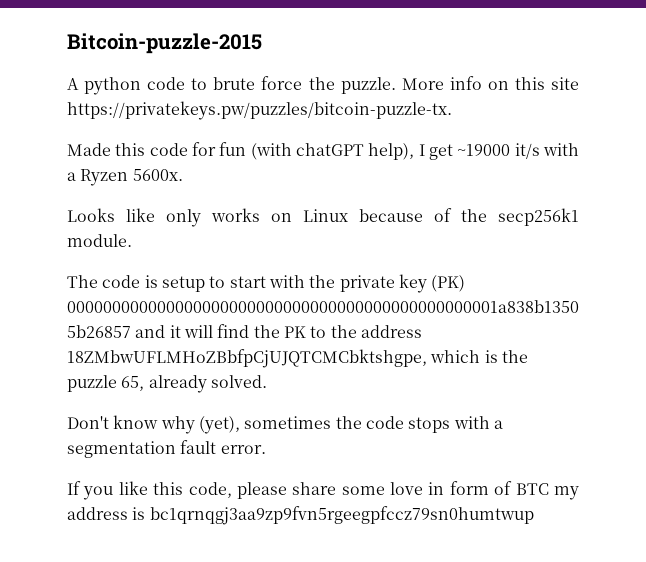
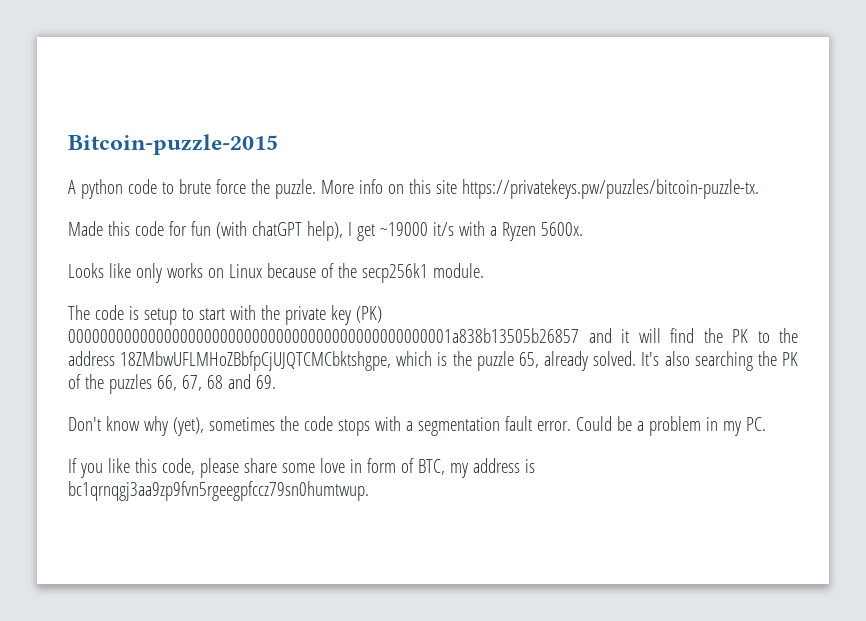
(267, 381) none -> [641,351,799,371] [68,374,276,394] It's also searching the PK of the puzzles 66, 67, 68 and 69.
(266, 449) none -> [575,416,766,436] Could be a problem in my PC.
[515,483,549,495] BTC -> [417,459,445,475] BTC,
[149,506,534,525] bc1qrnqgj3aa9zp9fvn5rgeegpfccz79sn0humtwup -> [68,481,369,501] bc1qrnqgj3aa9zp9fvn5rgeegpfccz79sn0humtwup.

